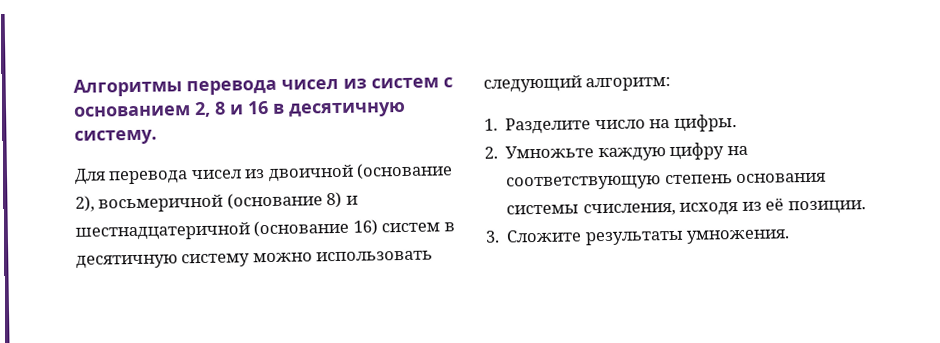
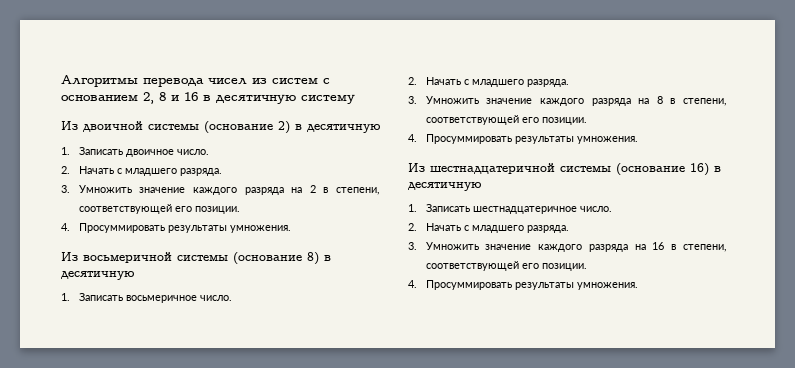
[74,129,157,145] [74,162,454,185] [75,191,358,213] [75,219,455,241] [76,250,434,269] [483,75,672,93] [484,114,737,135] [484,142,748,162] [506,172,827,191] [506,198,866,217] [485,229,791,246] систему. // Для перевода чисел из двоичной (основание 2), восьмеричной (основание 8) и шестнадцатеричной (основание 16) систем в десятичную систему можно использовать следующий алгоритм: // 1. Разделите число на цифры. // 2. Умножьте каждую цифру на соответствующую степень основания системы счисления, исходя из её позиции. // 3. Сложите результаты умножения. -> [301,94,355,104] [61,121,380,134] [61,147,209,157] [61,166,222,176] [61,185,380,195] [78,204,240,214] [61,223,291,233] [61,252,331,265] [61,271,134,280] [61,293,232,303] [408,77,569,87] [408,96,727,106] [425,115,587,125] [408,134,638,144] [408,163,721,176] [408,182,481,191] [408,204,612,214] [408,223,569,233] [408,242,727,252] [425,261,587,271] [408,280,638,290] систему // Из двоичной системы (основание 2) в десятичную // 1. Записать двоичное число. // 2. Начать с младшего разряда. // 3. Умножить значение каждого разряда на 2 в степени, соответствующей его позиции. // 4. Просуммировать результаты умножения. // Из восьмеричной системы (основание 8) в десятичную // 1. Записать восьмеричное число. // 2. Начать с младшего разряда. // 3. Умножить значение каждого разряда на 8 в степени, соответствующей его позиции. // 4. Просуммировать результаты умножения. // Из шестнадцатеричной системы (основание 16) в десятичную // 1. Записать шестнадцатеричное число. // 2. Начать с младшего разряда. // 3. Умножить значение каждого разряда на 16 в степени, соответствующей его позиции. // 4. Просуммировать результаты умножения.

